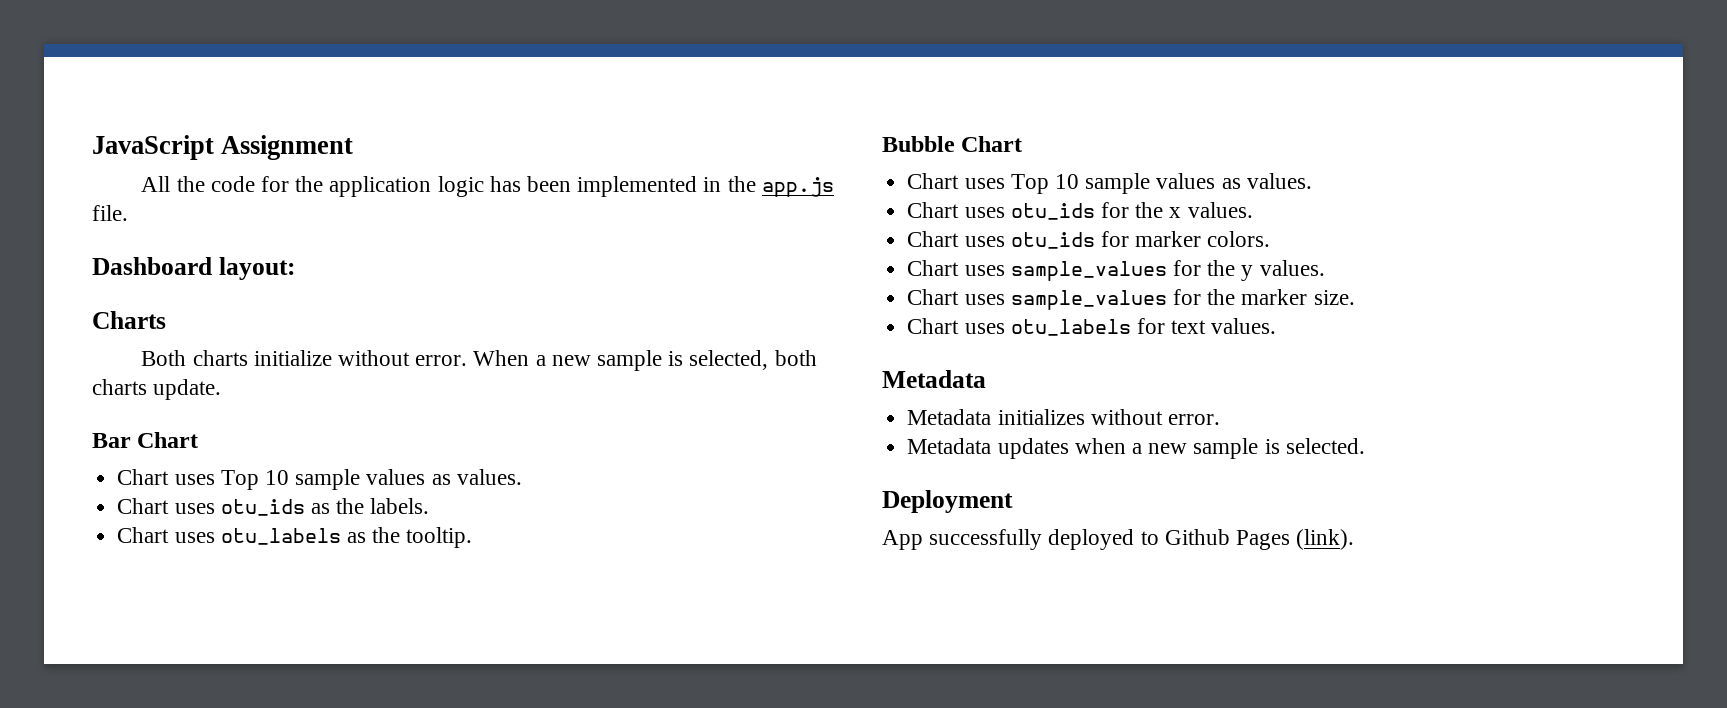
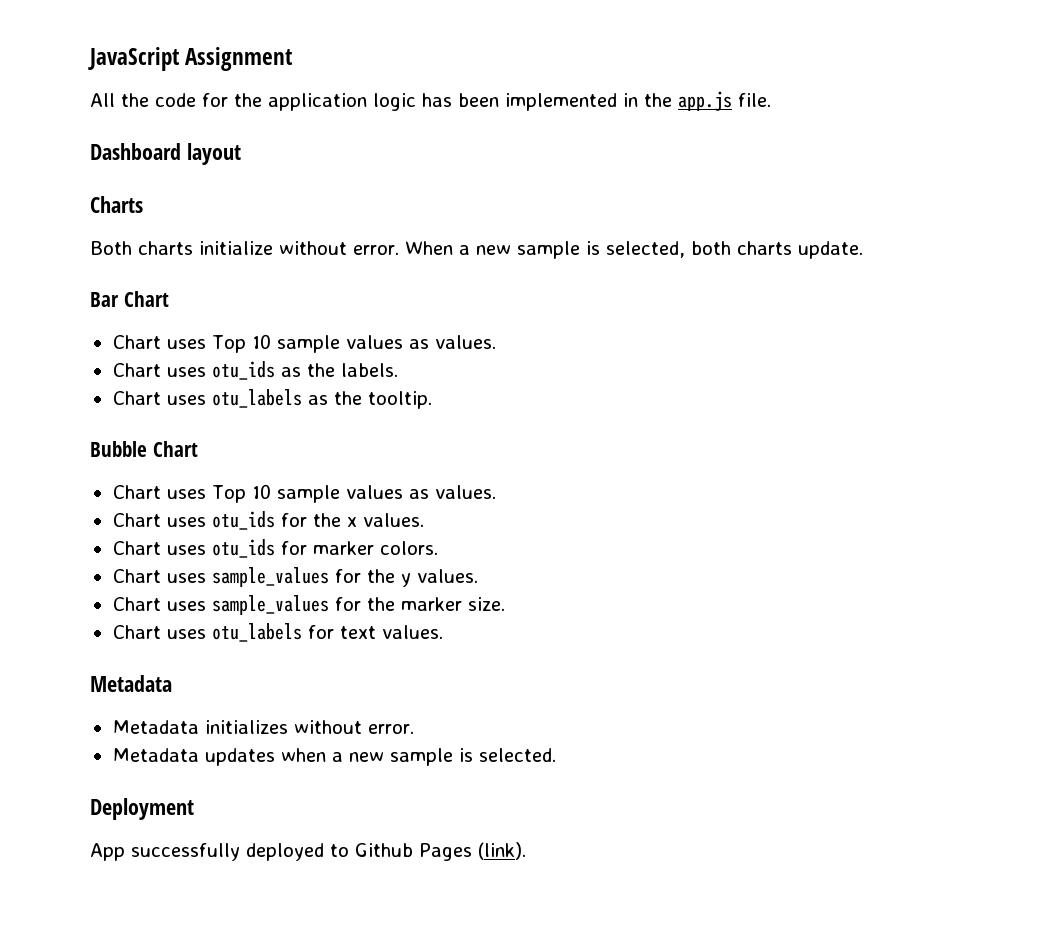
[218,257,295,280] layout: -> [186,143,241,165] layout

